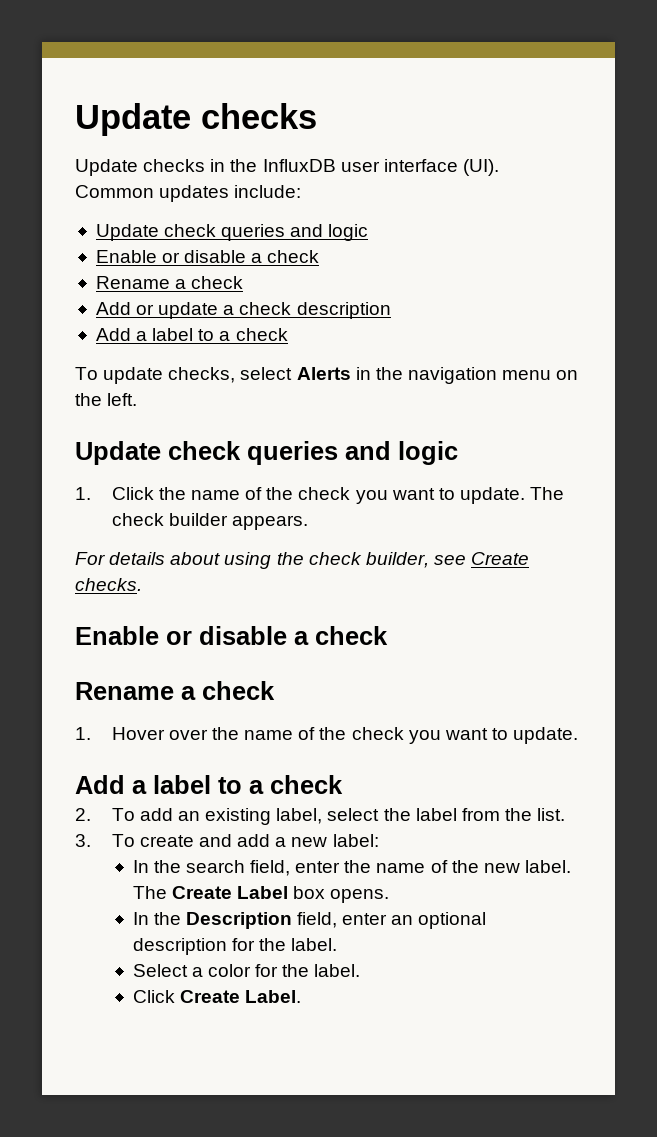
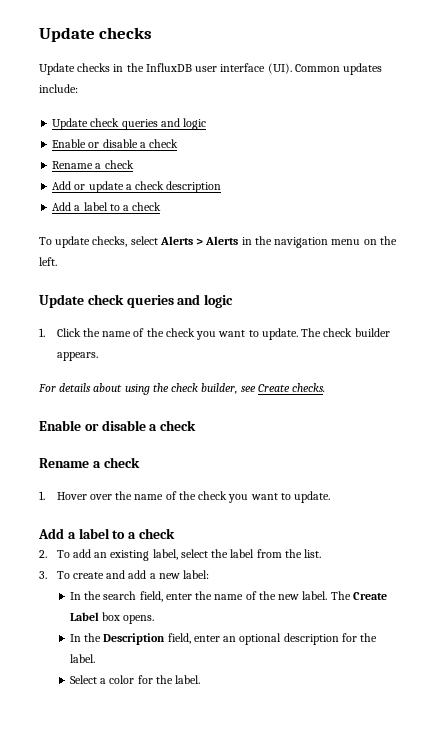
(351, 373) none -> [196,236,239,245] > Alerts
[132,990,301,1003] // Click Create Label. -> (201, 679) none

